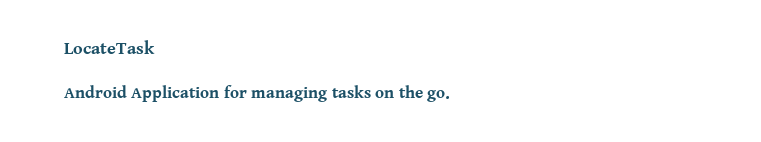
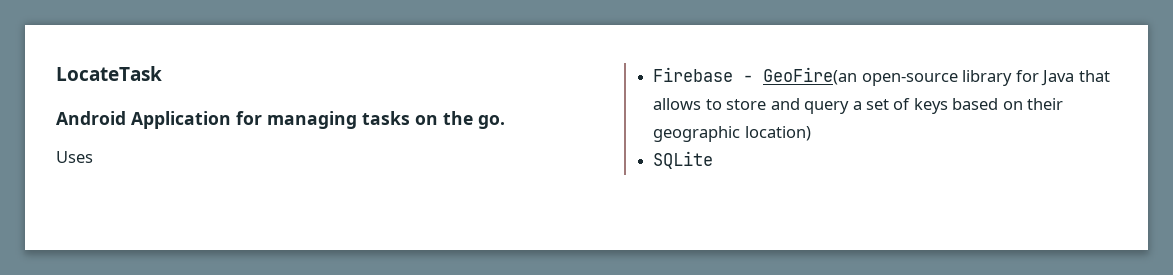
(451, 96) none -> [56,151,93,163] [653,67,1110,86] [653,98,1064,114] [653,126,811,142] [653,151,714,169] // Uses // Firebase - GeoFire(an open-source library for Java that allows to store and query a set of keys based on their geographic location) // SQLite

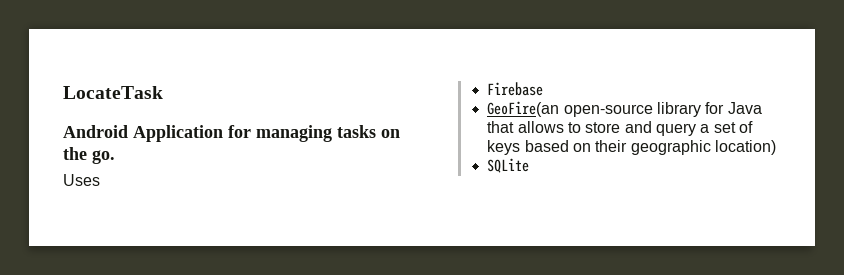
[743,75,754,82] - -> (544, 89) //

